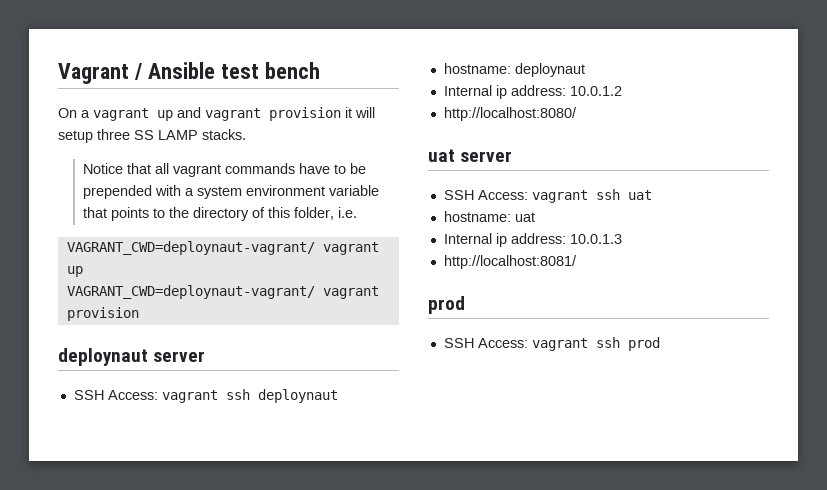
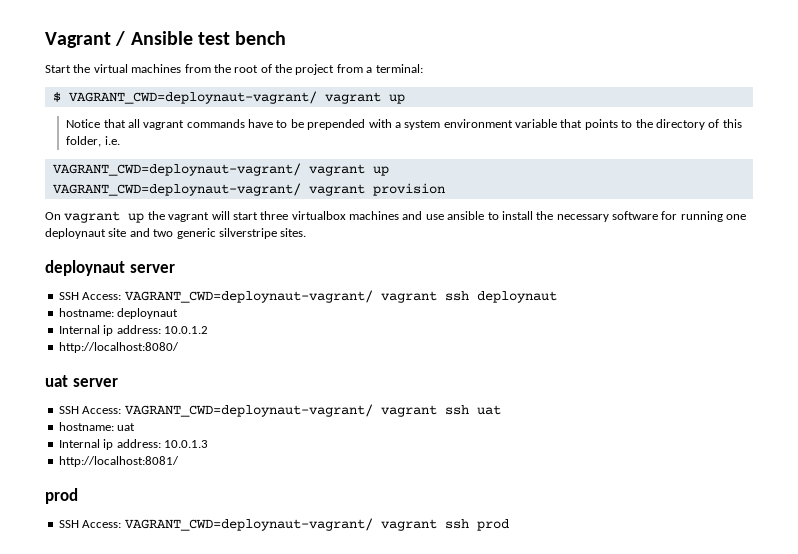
[58,107,375,121] [58,129,246,143] On a vagrant up and vagrant provision it will setup three SS LAMP stacks. -> [45,64,423,75] [52,91,405,104] Start the virtual machines from the root of the project from a terminal: // $ VAGRANT_CWD=deploynaut-vagrant/ vagrant up
(139, 314) none -> [45,211,747,223] [45,228,307,239] // On vagrant up the vagrant will start three virtualbox machines and use ansible to install the necessary software for running one deploynaut site and two generic silverstripe sites.
(158, 395) none -> [124,290,373,303] VAGRANT_CWD=deploynaut-vagrant/
(528, 195) none -> [124,404,373,417] VAGRANT_CWD=deploynaut-vagrant/
(528, 343) none -> [124,518,373,531] VAGRANT_CWD=deploynaut-vagrant/

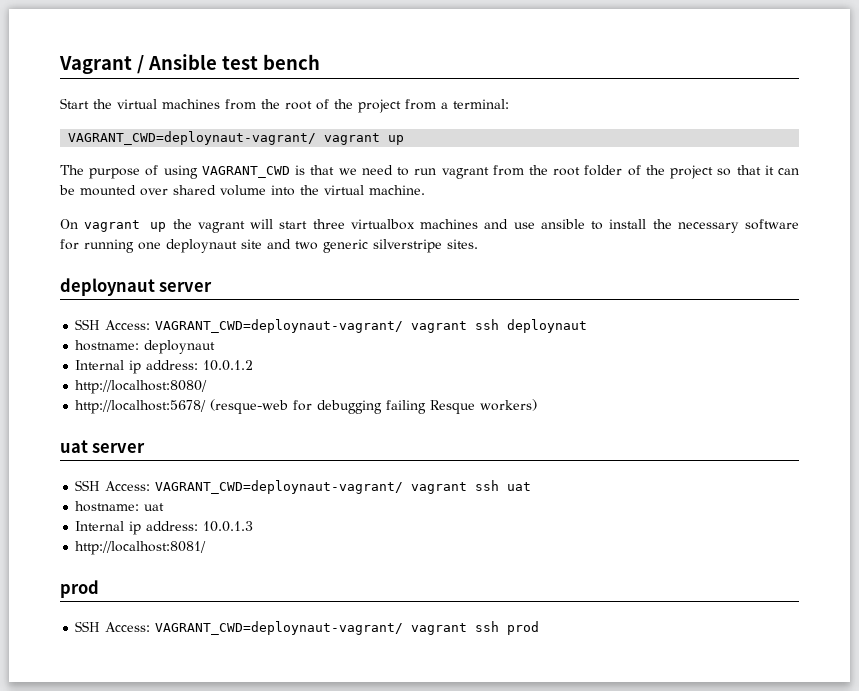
[52,91,405,104] [66,119,742,130] [66,136,120,147] [52,163,389,176] [52,183,445,196] $ VAGRANT_CWD=deploynaut-vagrant/ vagrant up // Notice that all vagrant commands have to be prepended with a system environment variable that points to the directory of this folder, i.e. // VAGRANT_CWD=deploynaut-vagrant/ vagrant up // VAGRANT_CWD=deploynaut-vagrant/ vagrant provision -> [68,131,405,145] [60,165,800,179] [59,185,425,196] VAGRANT_CWD=deploynaut-vagrant/ vagrant up // The purpose of using VAGRANT_CWD is that we need to run vagrant from the root folder of the project so that it can be mounted over shared volume into the virtual machine.
(179, 347) none -> [75,399,538,414] // http://localhost:5678/ (resque-web for debugging failing Resque workers)

